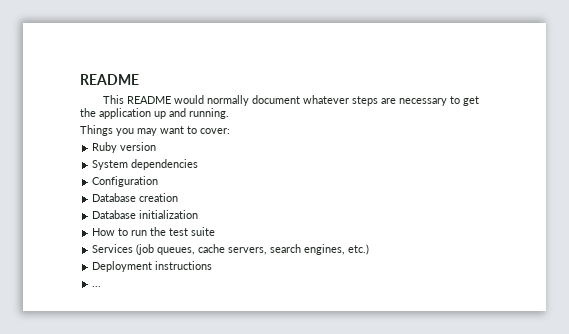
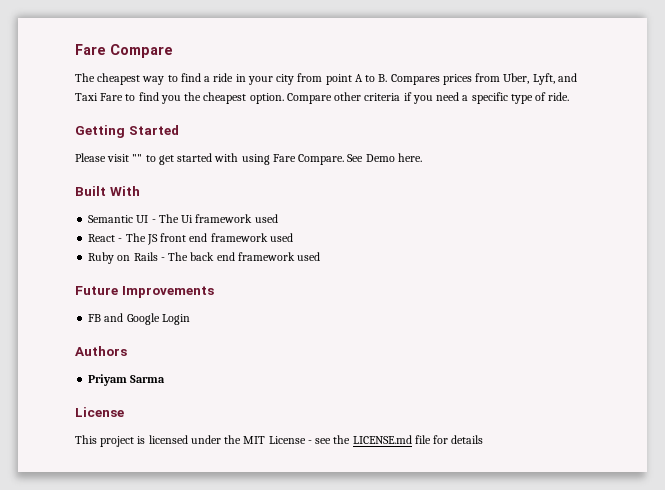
[80,74,139,85] [103,95,480,106] [80,108,229,119] [80,125,230,136] [92,142,157,153] [92,159,199,170] [92,176,159,187] [92,193,179,202] [92,210,199,219] [92,227,216,236] [92,244,370,255] [92,261,213,272] [92,286,102,287] README // This README would normally document whatever steps are necessary to get the application up and running. // Things you may want to cover: // Ruby version // System dependencies // Configuration // Database creation // Database initialization // How to run the test suite // Services (job queues, cache servers, search engines, etc.) // Deployment instructions // ... -> [75,44,173,58] [75,73,577,85] [75,92,570,104] [75,125,179,138] [75,153,422,165] [75,186,140,196] [88,214,278,223] [88,233,293,245] [88,252,321,264] [75,286,214,298] [88,313,190,325] [75,346,127,356] [88,374,166,386] [75,407,124,417] [75,435,484,447] Fare Compare // The cheapest way to find a ride in your city from point A to B. Compares prices from Uber, Lyft, and Taxi Fare to find you the cheapest option. Compare other criteria if you need a specific type of ride. // Getting Started // Please visit "" to get started with using Fare Compare. See Demo here. // Built With // Semantic UI - The Ui framework used // React - The JS front end framework used // Ruby on Rails - The back end framework used // Future Improvements // FB and Google Login // Authors // Priyam Sarma // License // This project is licensed under the MIT License - see the LICENSE.md file for details

